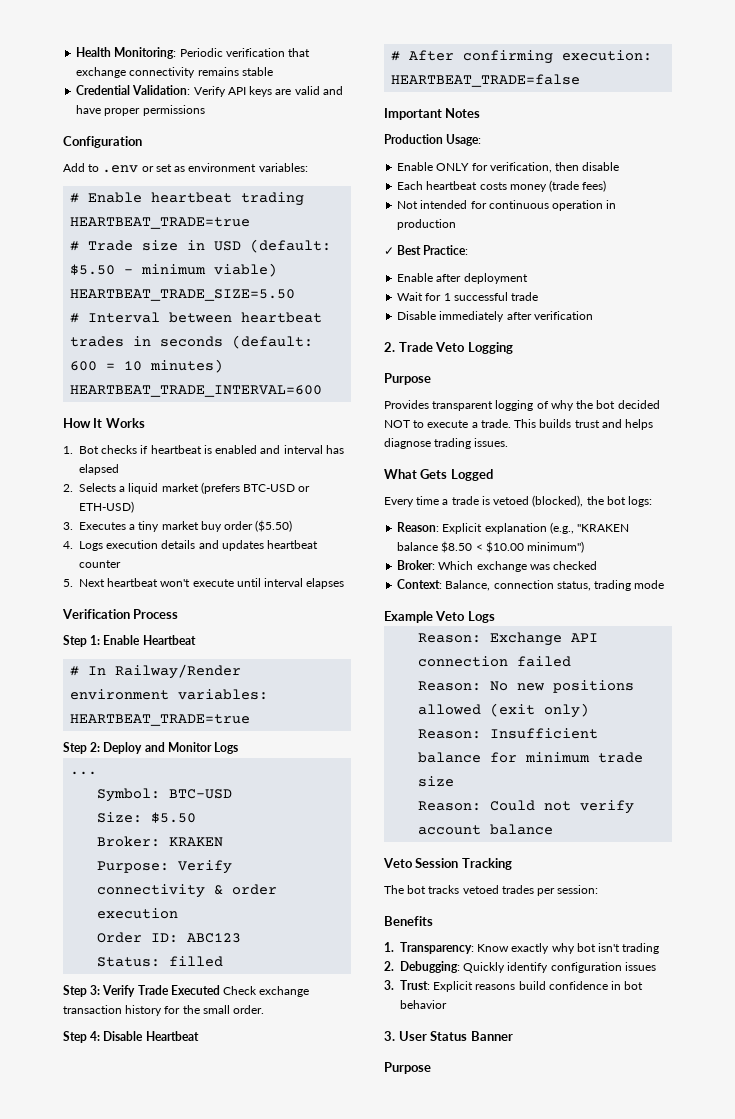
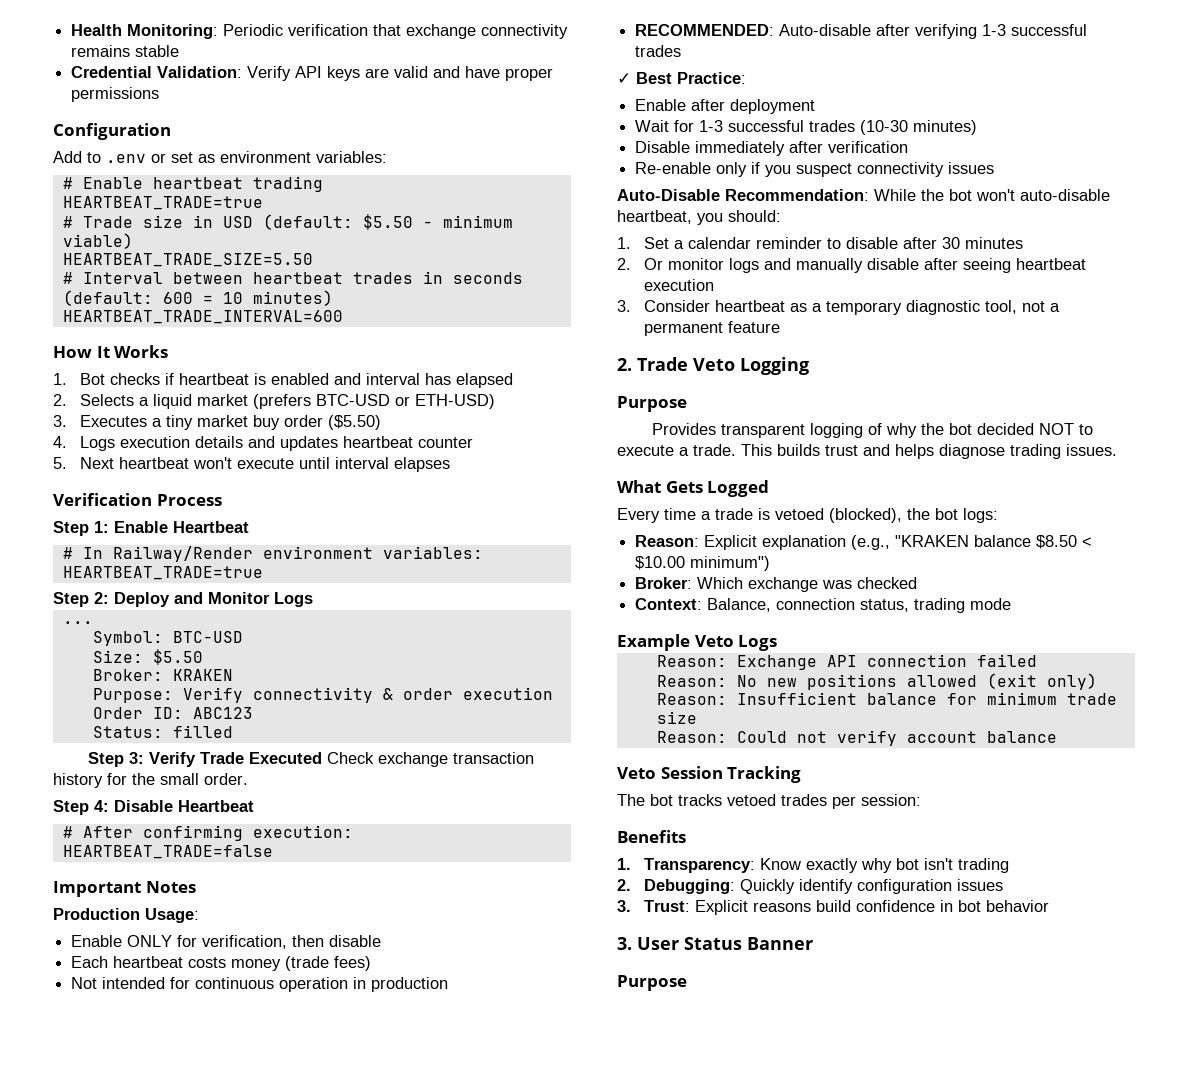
(457, 224) none -> [635,24,1088,39] [635,45,682,57] // RECOMMENDED: Auto-disable after verifying 1-3 successful trades
[443,292,539,301] 1 successful trade -> [699,120,978,135] 1-3 successful trades (10-30 minutes)
(593, 315) none -> [635,162,995,177] [617,189,1110,201] [617,210,781,225] [617,237,1023,249] [617,258,1086,273] [643,279,714,291] [617,300,1060,315] [643,321,780,336] // Re-enable only if you suspect connectivity issues // Auto-Disable Recommendation: While the bot won't auto-disable heartbeat, you should: // 1. Set a calendar reminder to disable after 30 minutes // 2. Or monitor logs and manually disable after seeing heartbeat execution // 3. Consider heartbeat as a temporary diagnostic tool, not a permanent feature

